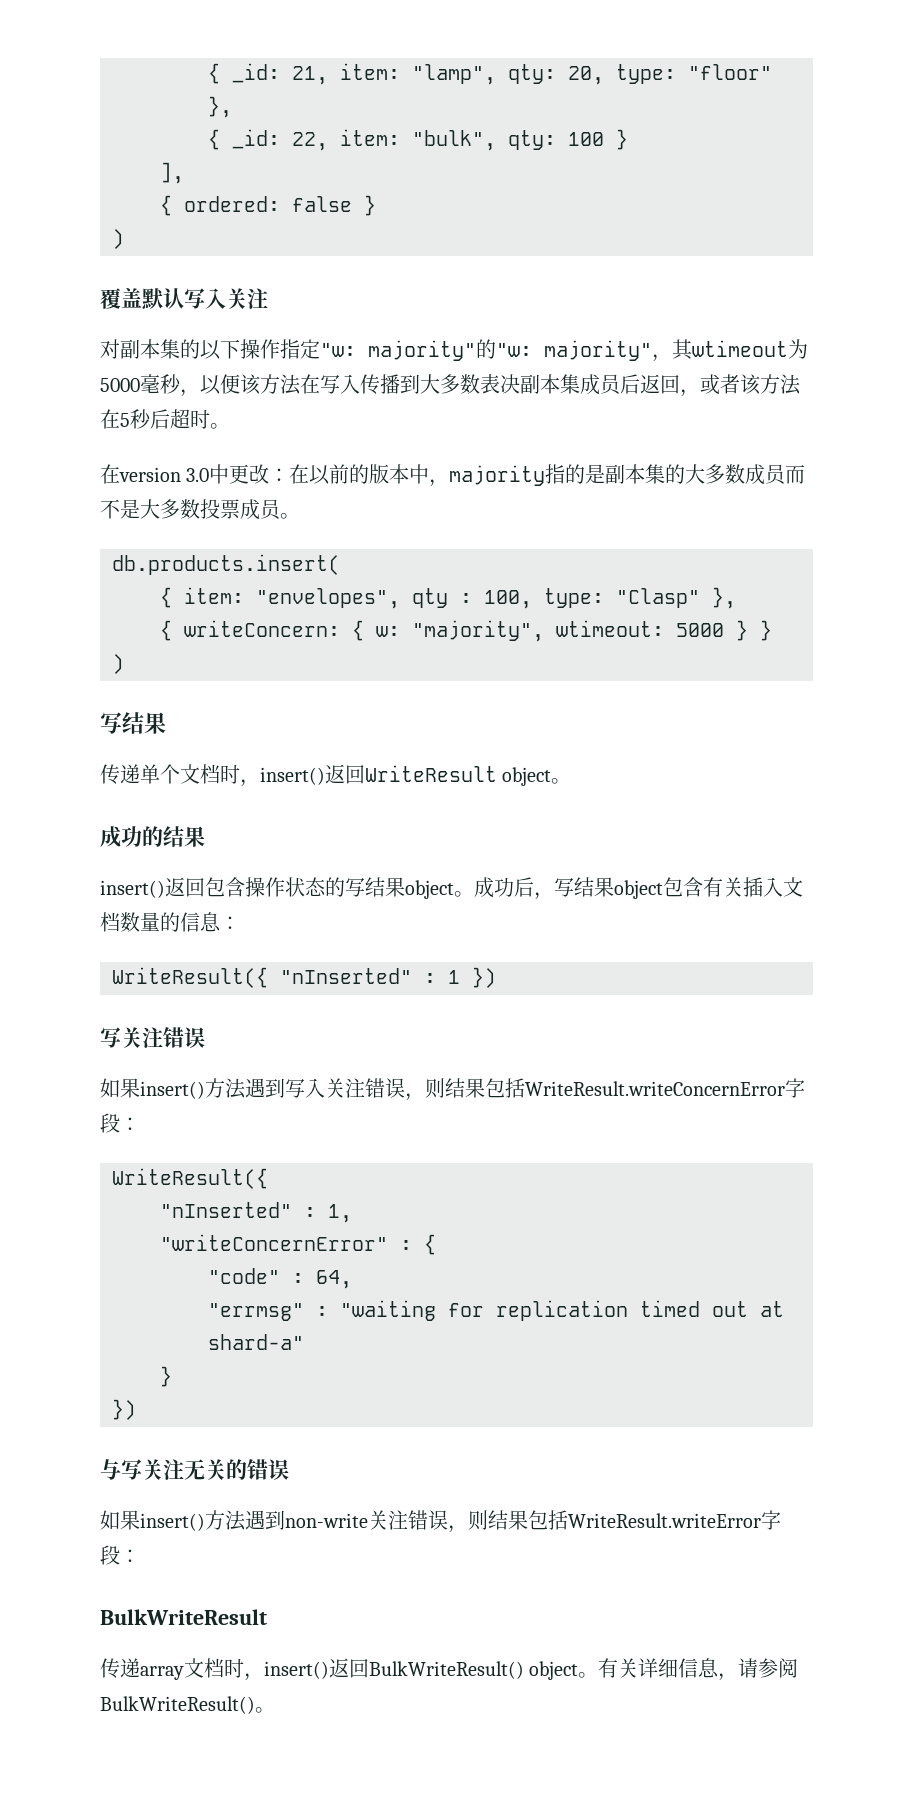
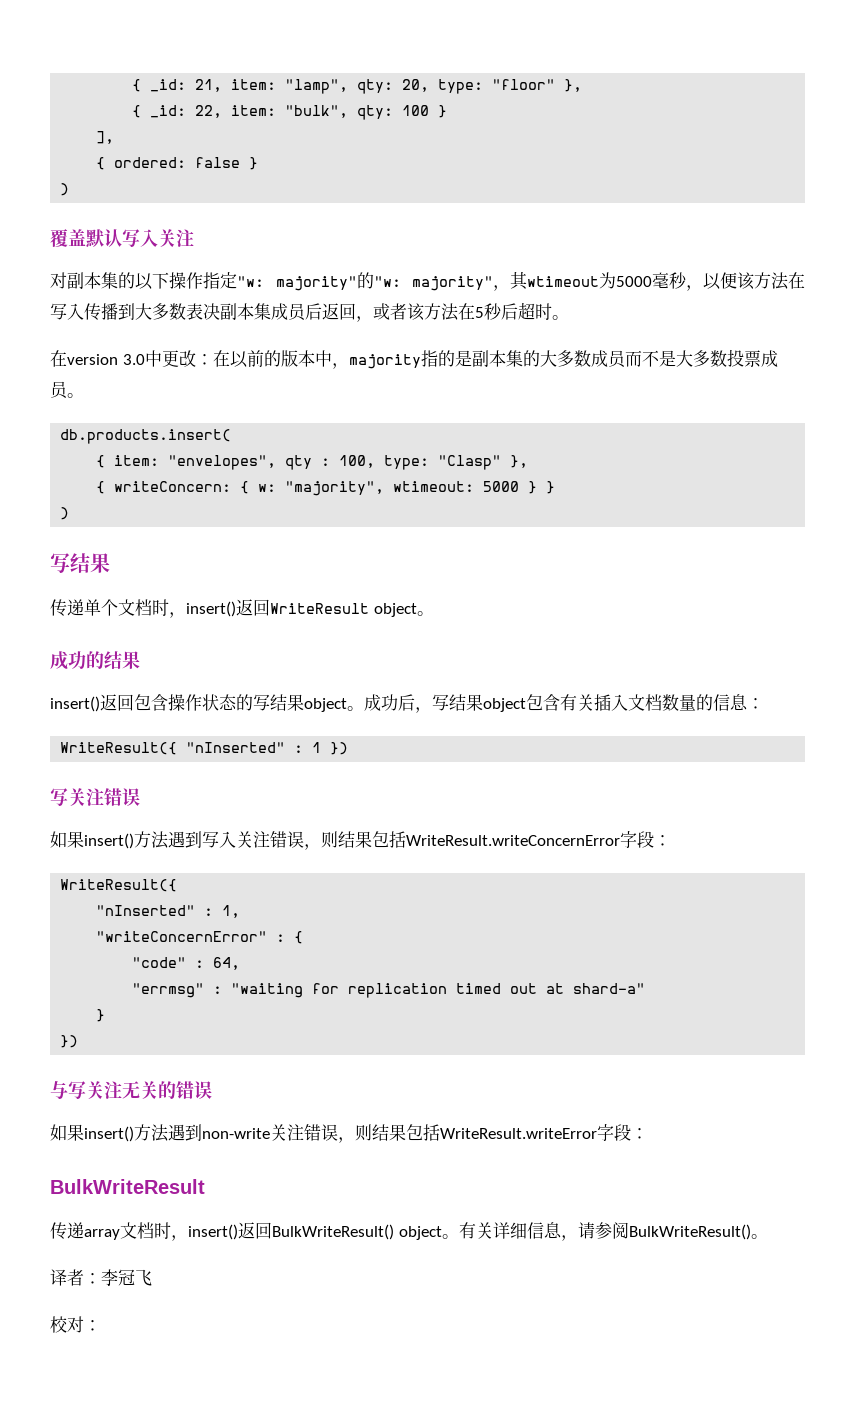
(275, 1710) none -> [50,1269,152,1286] [50,1316,101,1333] // 译者：李冠飞 // 校对：

